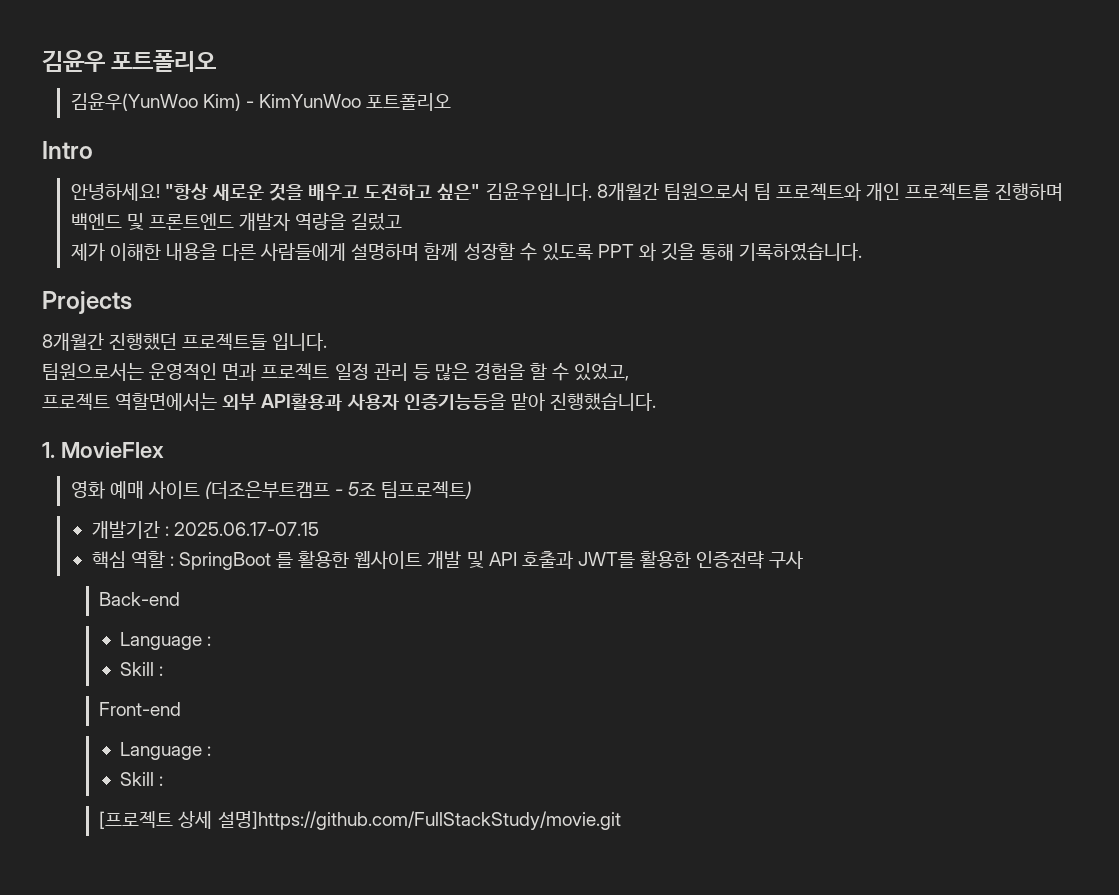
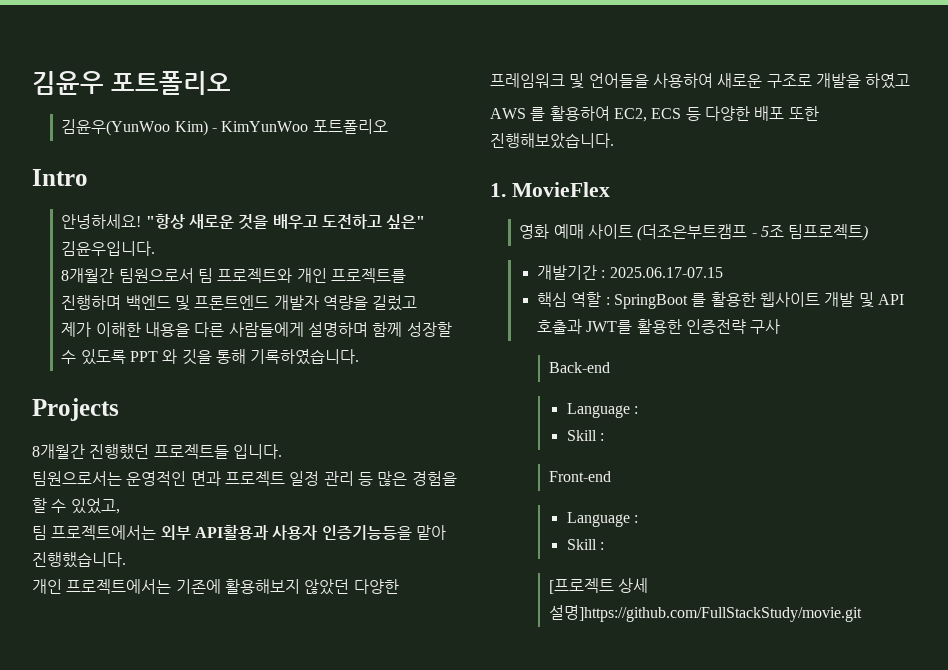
(592, 192) none -> (156, 248) //
[42,393,218,411] 프로젝트 역할면에서는 -> [32,525,157,540] 팀 프로젝트에서는
(656, 402) none -> [32,579,399,595] [490,73,911,89] [490,106,819,122] [490,133,614,149] // 개인 프로젝트에서는 기존에 활용해보지 않았던 다양한 프레임워크 및 언어들을 사용하여 새로운 구조로 개발을 하였고 // AWS 를 활용하여 EC2, ECS 등 다양한 배포 또한 진행해보았습니다.

